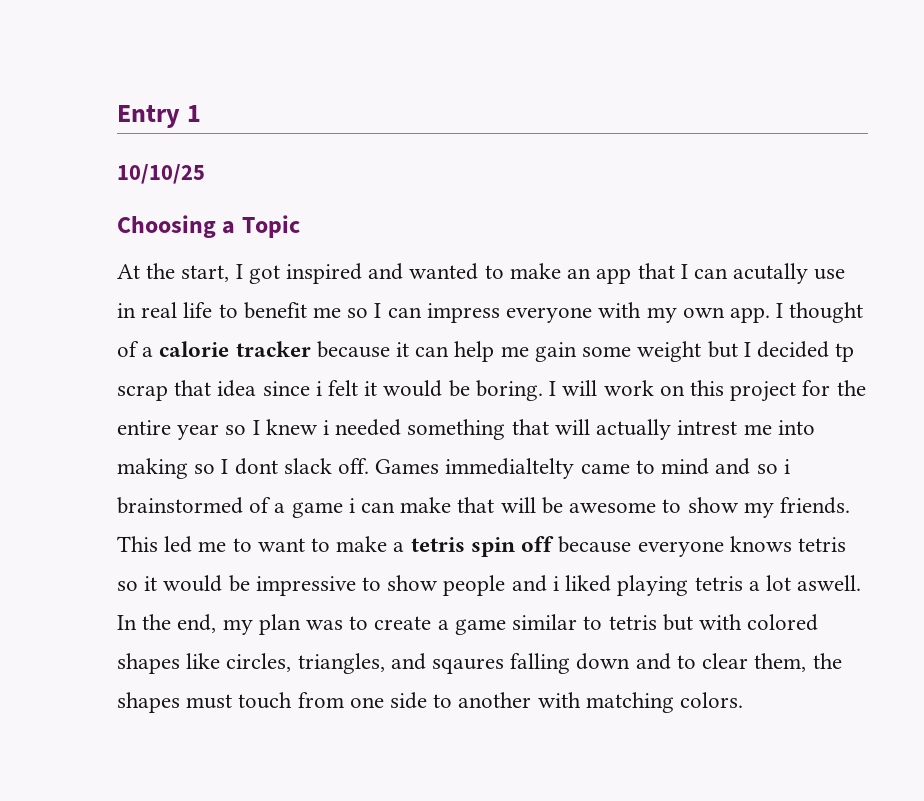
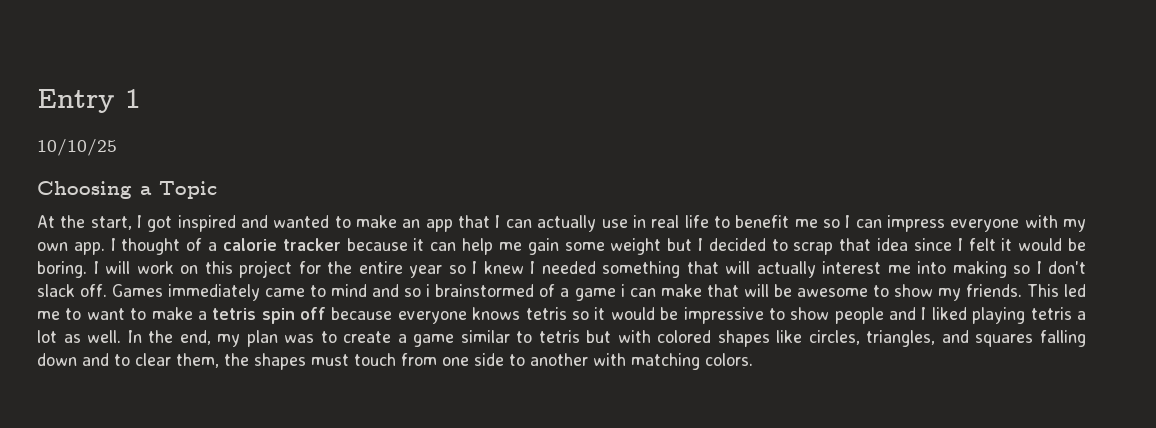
[733,263,809,284] acutally -> [537,215,597,232] actually
[835,343,855,362] tp -> [771,239,788,251] to
[315,381,322,396] i -> [957,238,963,251] I
[323,420,330,435] i -> [530,261,535,274] I
[677,420,738,435] intrest -> [822,261,881,274] interest
[234,458,278,475] dont -> [1048,261,1086,274] don't
[445,458,575,479] immedialtelty -> [168,284,261,301] immediately
[552,576,559,591] i -> [921,307,927,320] I
[797,575,862,591] aswell. -> [63,330,122,343] as well.
[432,658,505,674] sqaures -> [975,334,1034,347] squares

